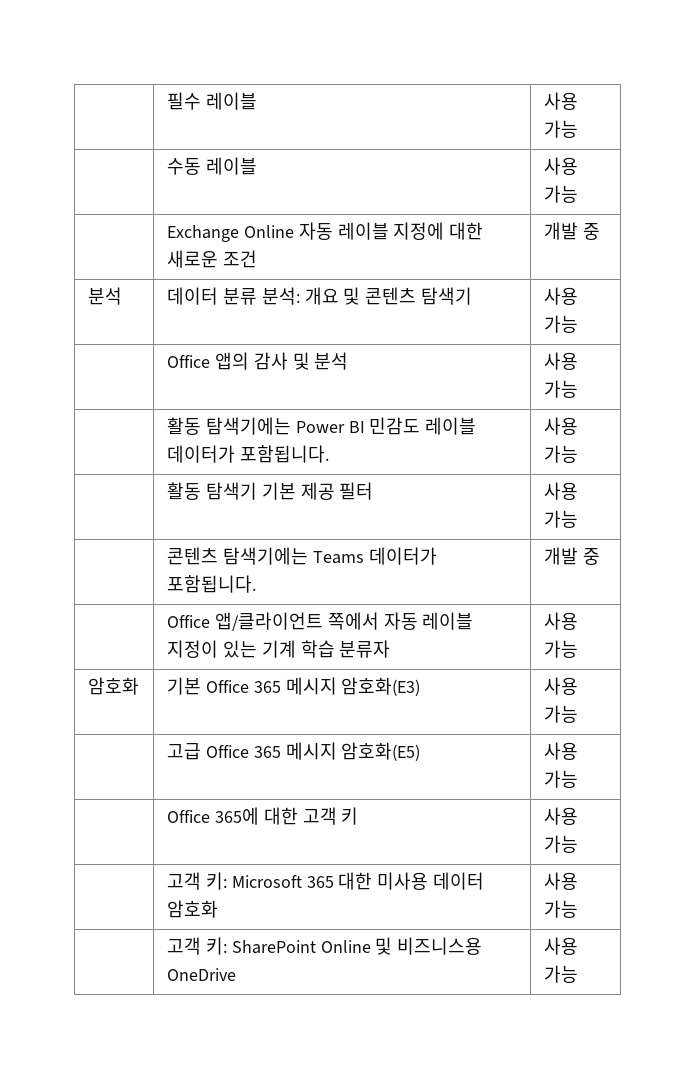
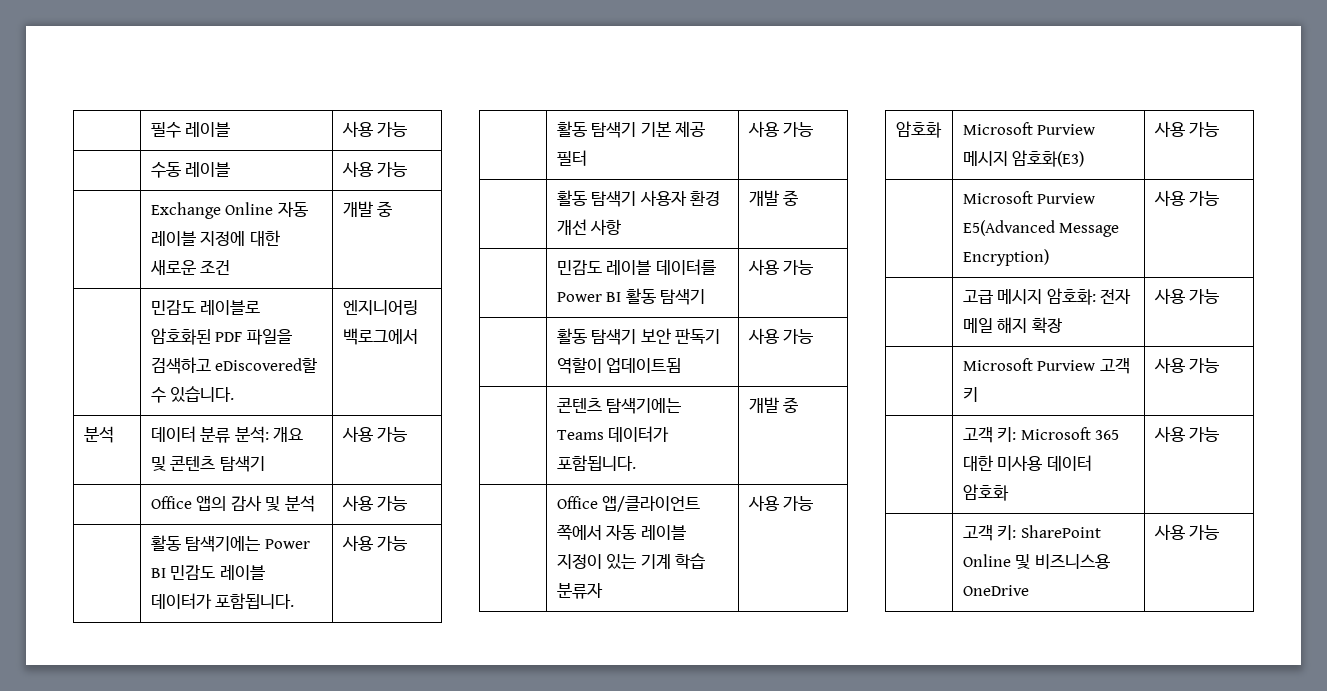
(600, 231) none -> [150,300,261,315] [150,328,292,345] [150,357,318,374] [150,386,235,403] [342,300,418,315] [342,328,418,345] // | 민감도 레이블로 암호화된 PDF 파일을 검색하고 eDiscovered할 수 있습니다. | 엔지니어링 백로그에서
(578, 519) none -> [556,190,721,207] [556,219,622,235] [748,190,799,206] [556,259,716,275] [556,288,706,305] [747,259,814,275] [556,328,721,345] [556,357,682,374] [747,328,814,344] // | 활동 탐색기 사용자 환경 개선 사항 | 개발 중 // | 민감도 레이블 데이터를 Power BI 활동 탐색기 | 사용 가능 // | 활동 탐색기 보안 판독기 역할이 업데이트됨 | 사용 가능
[166,677,281,695] 기본 Office 365 -> [962,122,1096,135] Microsoft Purview
[166,742,421,761] [543,742,578,760] [543,770,578,788] [166,807,298,825] 고급 Office 365 메시지 암호화(E5) | 사용 가능 // | Office 365에 대한 -> [962,191,1096,204] [962,220,1120,237] [962,249,1049,266] [1153,190,1220,206] [962,288,1132,305] [962,317,1062,334] [1153,288,1220,304] [962,358,1096,371] Microsoft Purview E5(Advanced Message Encryption) | 사용 가능 // | 고급 메시지 암호화: 전자 메일 해지 확장 | 사용 가능 // | Microsoft Purview

